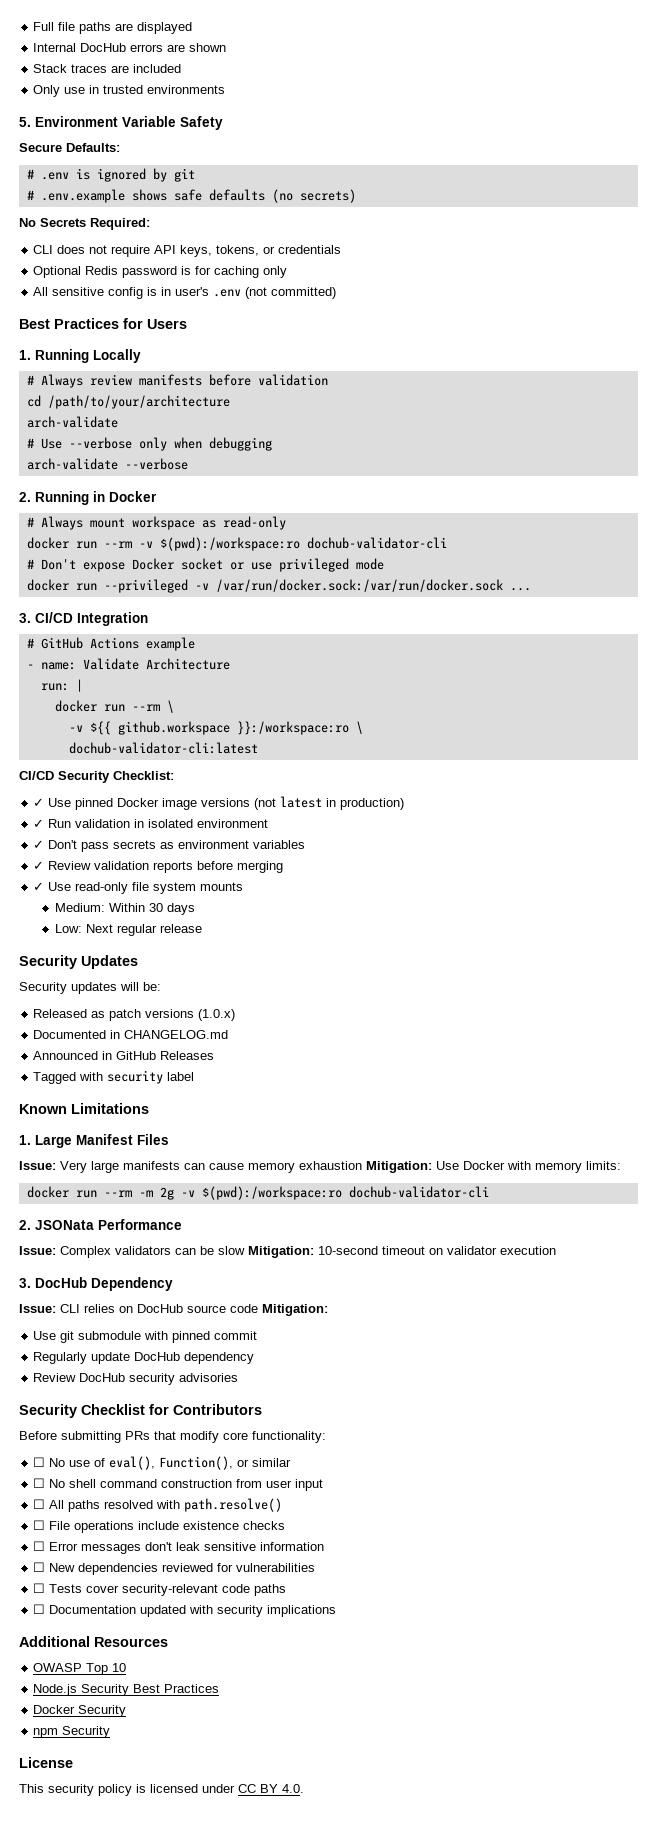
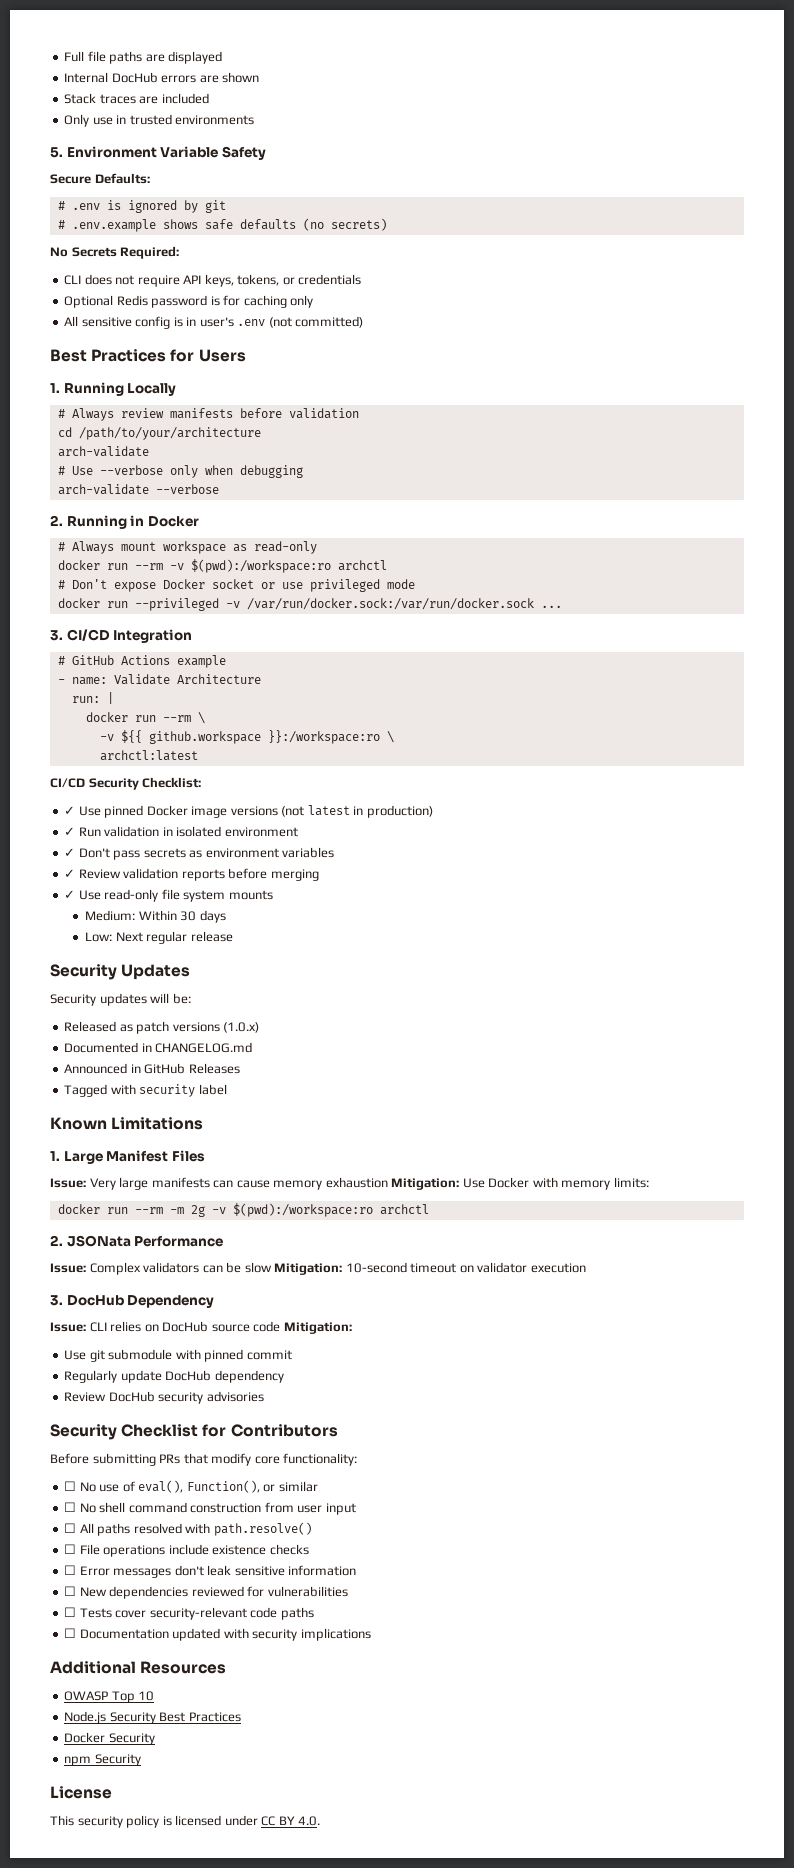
[306,537,447,549] dochub-validator-cli -> [337,560,387,571] archctl
[68,742,258,754] dochub-validator-cli:latest -> [99,750,198,761] archctl:latest
[348,1186,489,1198] dochub-validator-cli -> [379,1204,429,1215] archctl

